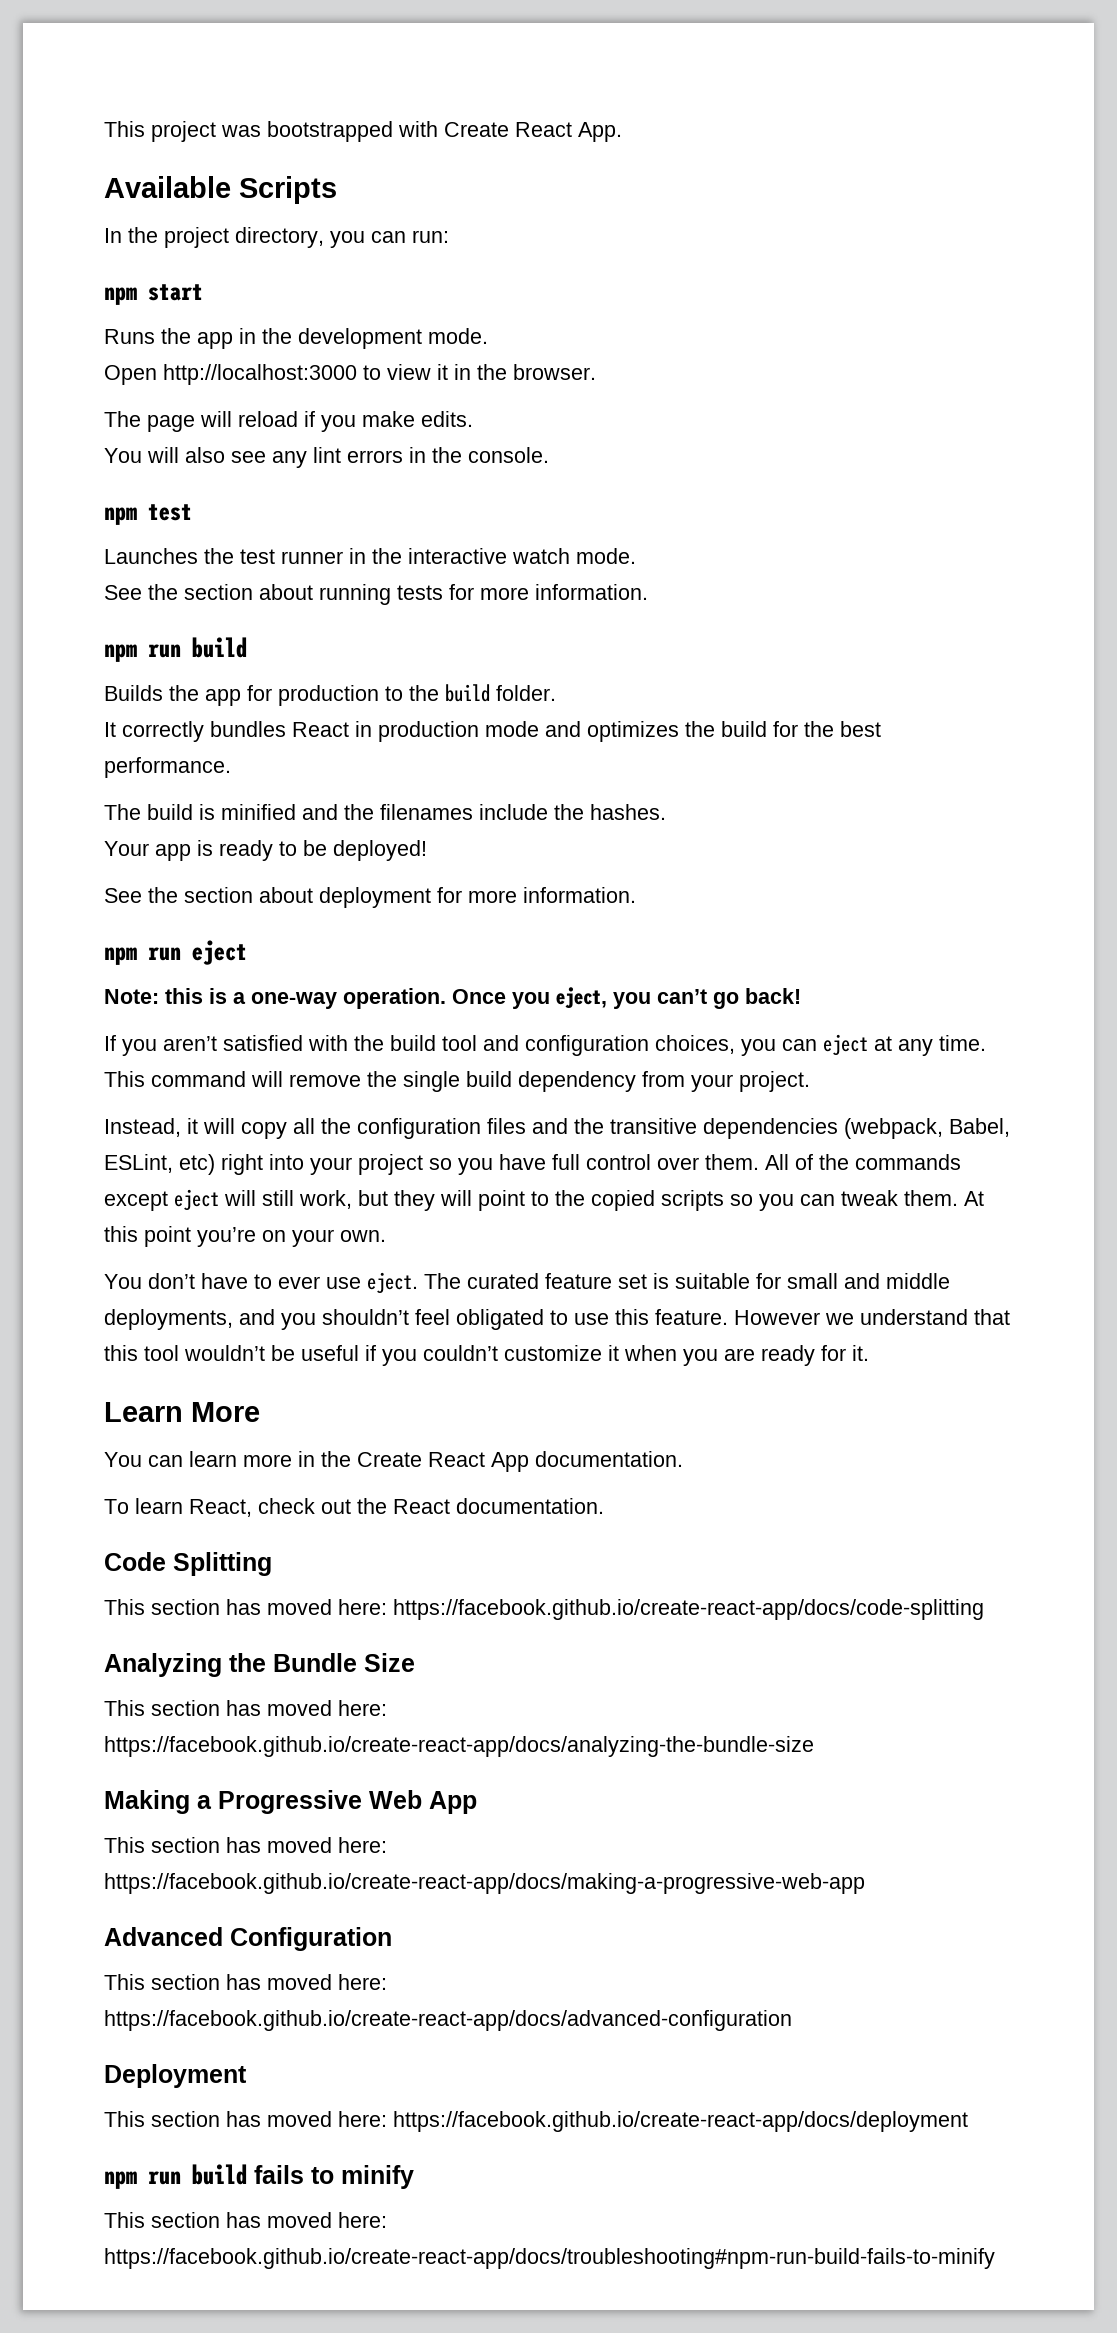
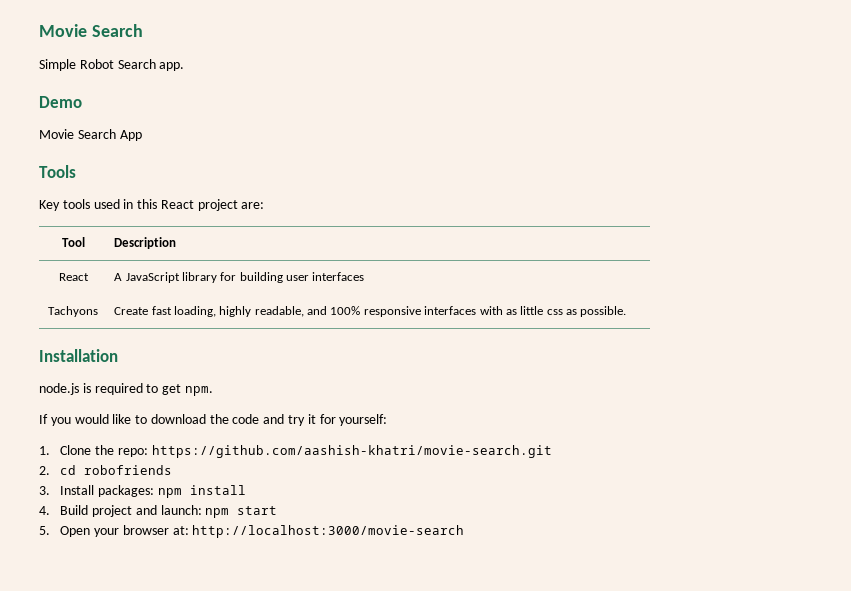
[104,121,622,142] [104,176,337,204] [104,227,449,248] [104,284,203,305] [104,328,488,349] [104,364,596,385] [104,411,473,432] [104,447,549,468] [104,504,192,525] [104,548,636,564] [104,584,648,605] [104,637,247,662] [104,684,556,706] [104,721,881,742] [104,757,231,778] [104,804,666,820] [104,840,427,861] [104,887,636,908] [104,940,247,965] [104,987,801,1009] [104,1034,986,1056] [104,1071,810,1092] [104,1118,1010,1139] [104,1154,961,1175] [104,1189,984,1211] [104,1226,386,1247] [104,1272,950,1294] [104,1309,1010,1330] [104,1345,869,1366] [104,1402,260,1422] [104,1451,683,1472] [104,1498,604,1517] [104,1552,272,1576] [104,1599,984,1620] [104,1653,415,1677] [104,1700,387,1716] [104,1736,814,1757] [104,1790,477,1814] [104,1837,387,1853] [104,1873,865,1894] [104,1927,392,1951] [104,1974,387,1990] [104,2010,792,2031] [104,2064,247,2088] [104,2111,968,2132] [104,2164,414,2189] [104,2212,387,2228] [104,2248,995,2269] This project was bootstrapped with Create React App. // Available Scripts // In the project directory, you can run: // npm start // Runs the app in the development mode. // Open http://localhost:3000 to view it in the browser. // The page will reload if you make edits. // You will also see any lint errors in the console. // npm test // Launches the test runner in the interactive watch mode. // See the section about running tests for more information. // npm run build // Builds the app for production to the build folder. // It correctly bundles React in production mode and optimizes the build for the best performance. // The build is minified and the filenames include the hashes. // Your app is ready to be deployed! // See the section about deployment for more information. // npm run eject // Note: this is a one-way operation. Once you eject, you can’t go back! // If you aren’t satisfied with the build tool and configuration choices, you can eject at any time. This command will remove the single build dependency from your project. // Instead, it will copy all the configuration files and the transitive dependencies (webpack, Babel, ESLint, etc) right into your project so you have full control over them. All of the commands except eject will still work, but they will point to the copied scripts so you can tweak them. At this point you’re on your own. // You don’t have to ever use eject. The curated feature set is suitable for small and middle deployments, and you shouldn’t feel obligated to use this feature. However we understand that this tool wouldn’t be useful if you couldn’t customize it when you are ready for it. // Learn More // You can learn more in the Create React App documentation. // To learn React, check out the React documentation. // Code Splitting // This section has moved here: https://facebook.github.io/create-react-app/docs/code-splitting // Analyzing the Bundle Size // This section has moved here: https://facebook.github.io/create-react-app/docs/analyzing-the-bundle-size // Making a Progressive Web App // This section has moved here: https://facebook.github.io/create-react-app/docs/making-a-progressive-web-app // Advanced Configuration // This section has moved here: https://facebook.github.io/create-react-app/docs/advanced-configuration // Deployment // This section has moved here: https://facebook.github.io/create-react-app/docs/deployment // npm run build fails to minify // This section has moved here: https://facebook.github.io/create-react-app/docs/troubleshooting#npm-run-build-fails-to-minify -> [39,24,143,37] [39,59,185,71] [39,96,82,108] [39,129,142,141] [39,165,76,178] [39,199,265,211] [61,237,85,247] [114,237,177,249] [58,273,89,281] [114,272,365,283] [48,306,98,317] [114,306,627,317] [39,349,118,362] [39,383,213,396] [39,414,388,426] [39,445,552,458] [39,465,173,475] [39,485,246,498] [39,505,278,518] [39,525,465,538] Movie Search // Simple Robot Search app. // Demo // Movie Search App // Tools // Key tools used in this React project are: // Tool | Description // React | A JavaScript library for building user interfaces // Tachyons | Create fast loading, highly readable, and 100% responsive interfaces with as little css as possible. // Installation // node.js is required to get npm. // If you would like to download the code and try it for yourself: // 1. Clone the repo: https://github.com/aashish-khatri/movie-search.git // 2. cd robofriends // 3. Install packages: npm install // 4. Build project and launch: npm start // 5. Open your browser at: http://localhost:3000/movie-search

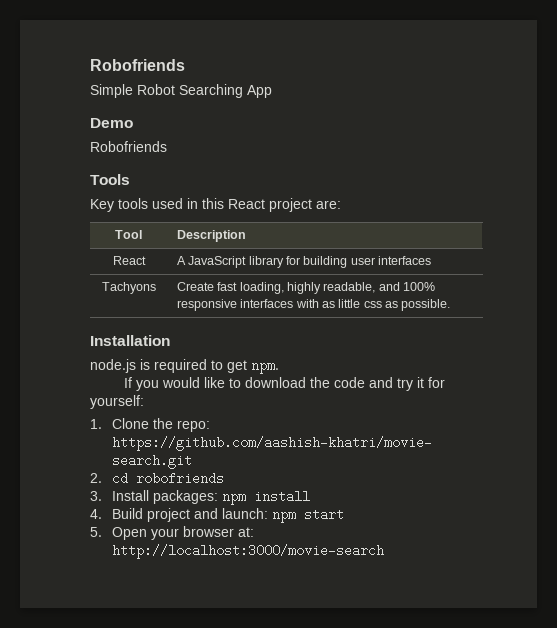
[39,24,143,37] Movie Search -> [90,59,185,71] Robofriends
[117,59,185,71] Search app. -> [179,84,272,98] Searching App
[39,129,142,141] Movie Search App -> [90,141,167,152] Robofriends

